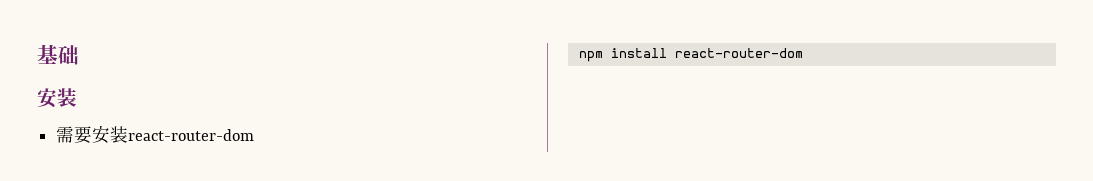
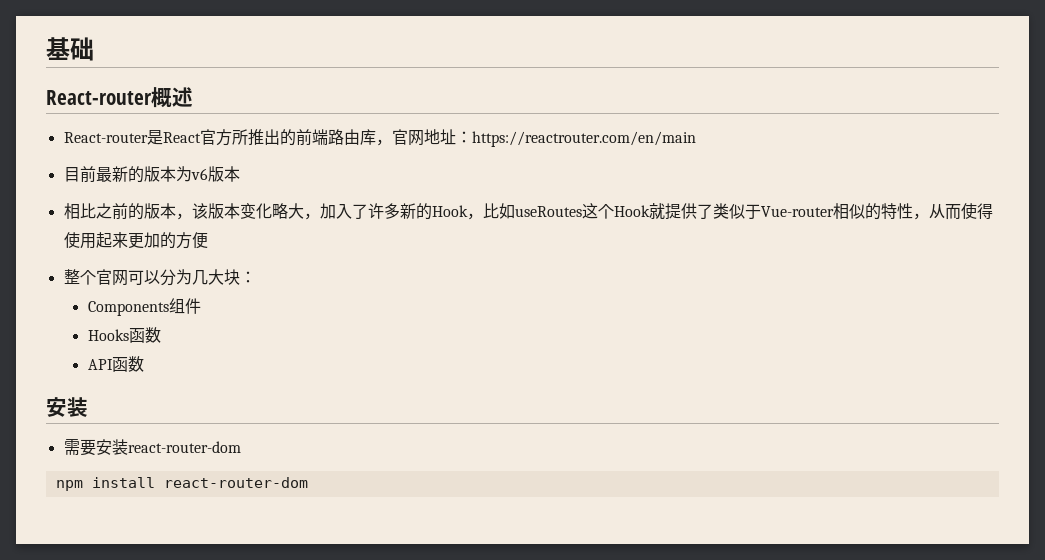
(79, 55) none -> [46,87,193,108] [63,129,696,147] [63,166,240,183] [63,203,993,220] [63,232,208,249] [63,269,256,286] [87,298,201,316] [87,327,161,343] [87,356,144,372] // React-router概述 // React-router是React官方所推出的前端路由库，官网地址：https://reactrouter.com/en/main // 目前最新的版本为v6版本 // 相比之前的版本，该版本变化略大，加入了许多新的Hook，比如useRoutes这个Hook就提供了类似于Vue-router相似的特性，从而使得使用起来更加的方便 // 整个官网可以分为几大块： // Components组件 // Hooks函数 // API函数

